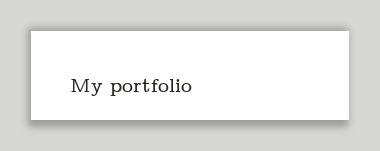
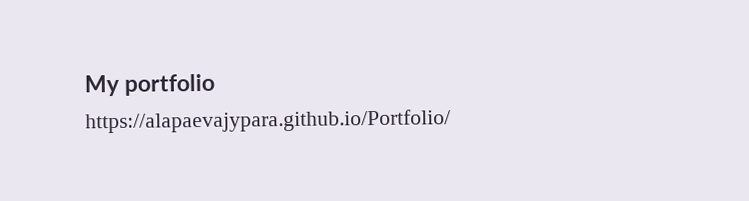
(192, 87) none -> [85,109,451,134] // https://alapaevajypara.github.io/Portfolio/

